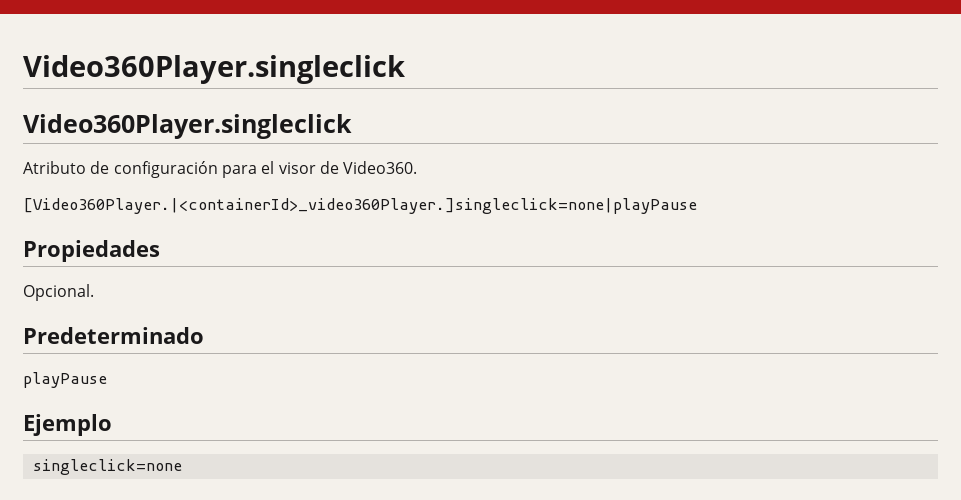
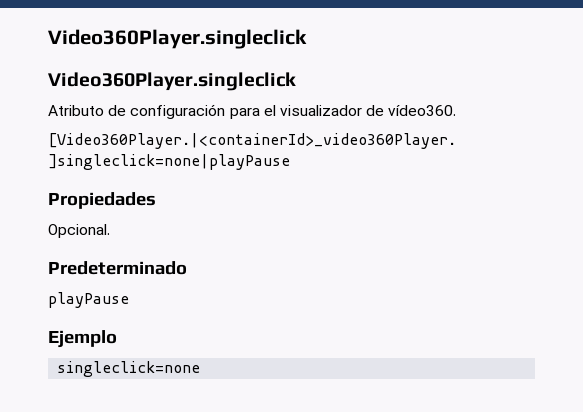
[278,161,418,174] visor de Video360. -> [279,105,457,116] visualizador de vídeo360.

